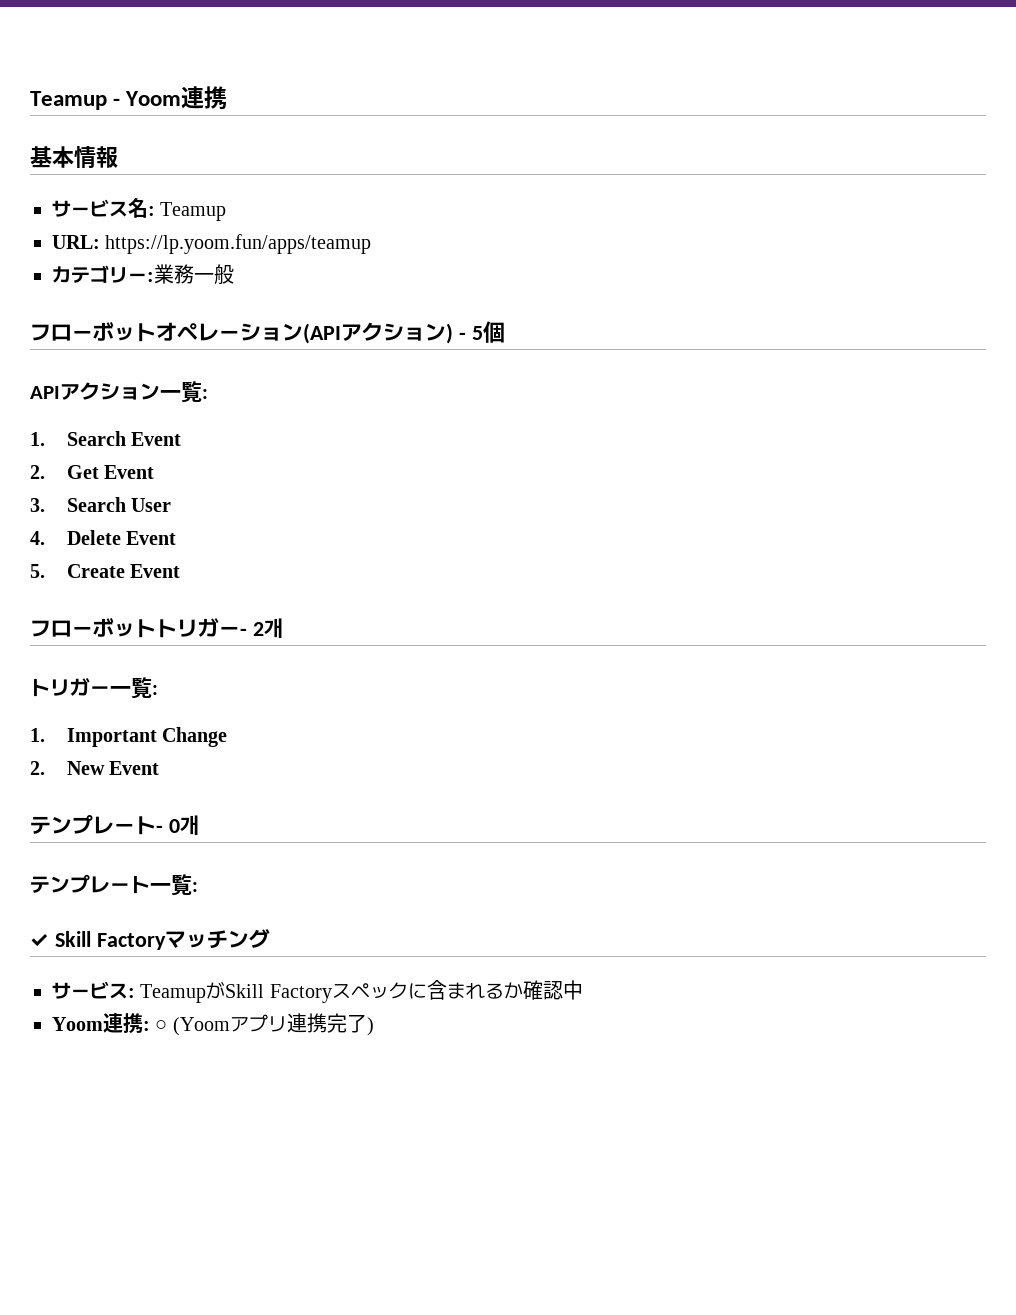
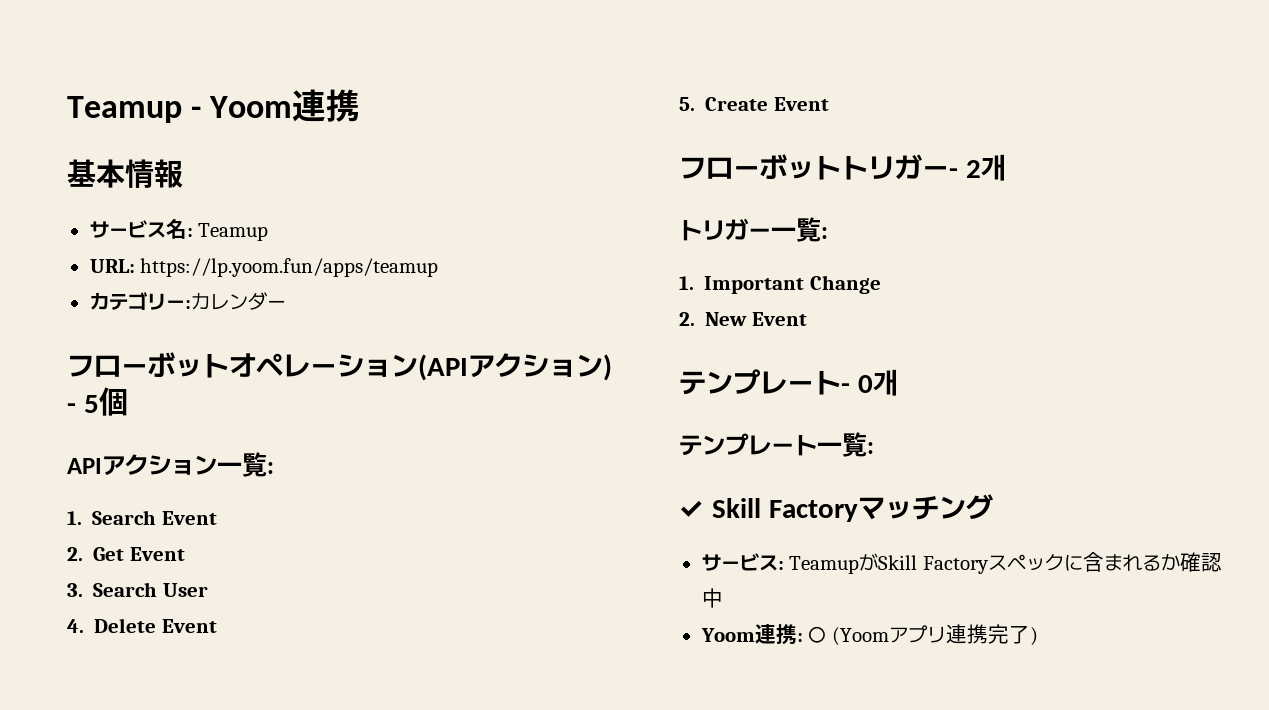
[154,264,234,284] 業務一般 -> [190,292,286,310] カレンダー

